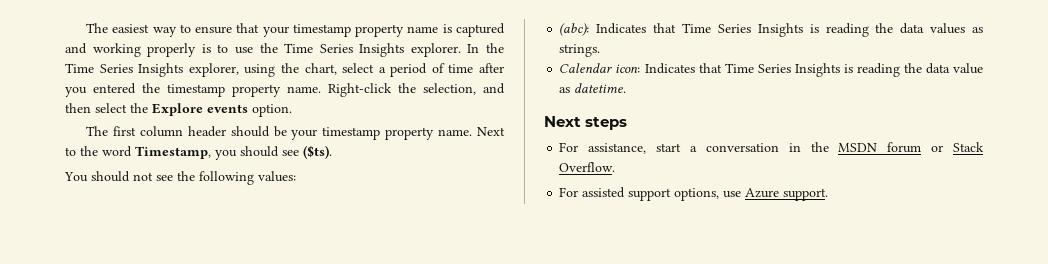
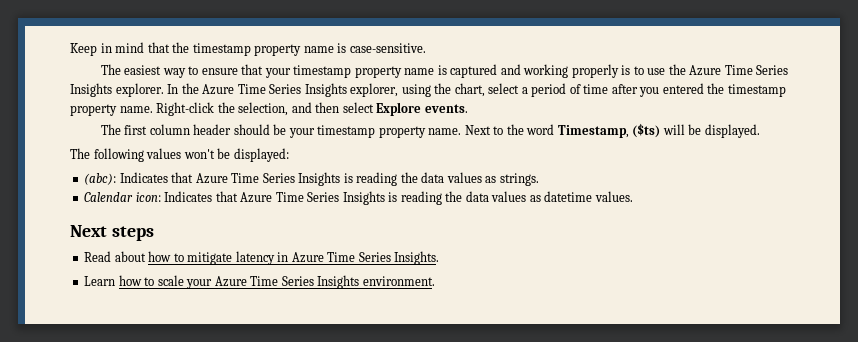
(86, 28) none -> [70,42,426,56] Keep in mind that the timestamp property name is case-sensitive. //
(278, 48) none -> [689,65,722,76] Azure
(504, 48) none -> [202,84,235,95] Azure
[130,103,292,117] the Explore events option. -> [376,102,468,116] Explore events.
[215,145,332,160] [64,171,296,185] you should see ($ts). // You should not see the following values: -> [632,123,760,138] [70,148,289,162] ($ts) will be displayed. // The following values won't be displayed:
(677, 28) none -> [195,173,228,184] Azure
[724,63,983,77] [559,83,627,93] [544,116,628,130] [559,142,985,154] [559,162,616,172] [559,187,829,201] Time Series Insights is reading the data value as datetime. // Next steps // For assistance, start a conversation in the MSDN forum or Stack Overflow. // For assisted support options, use Azure support. -> [240,191,633,205] [70,225,154,241] [84,251,440,265] [84,275,435,289] Azure Time Series Insights is reading the data values as datetime values. // Next steps // Read about how to mitigate latency in Azure Time Series Insights. // Learn how to scale your Azure Time Series Insights environment.

